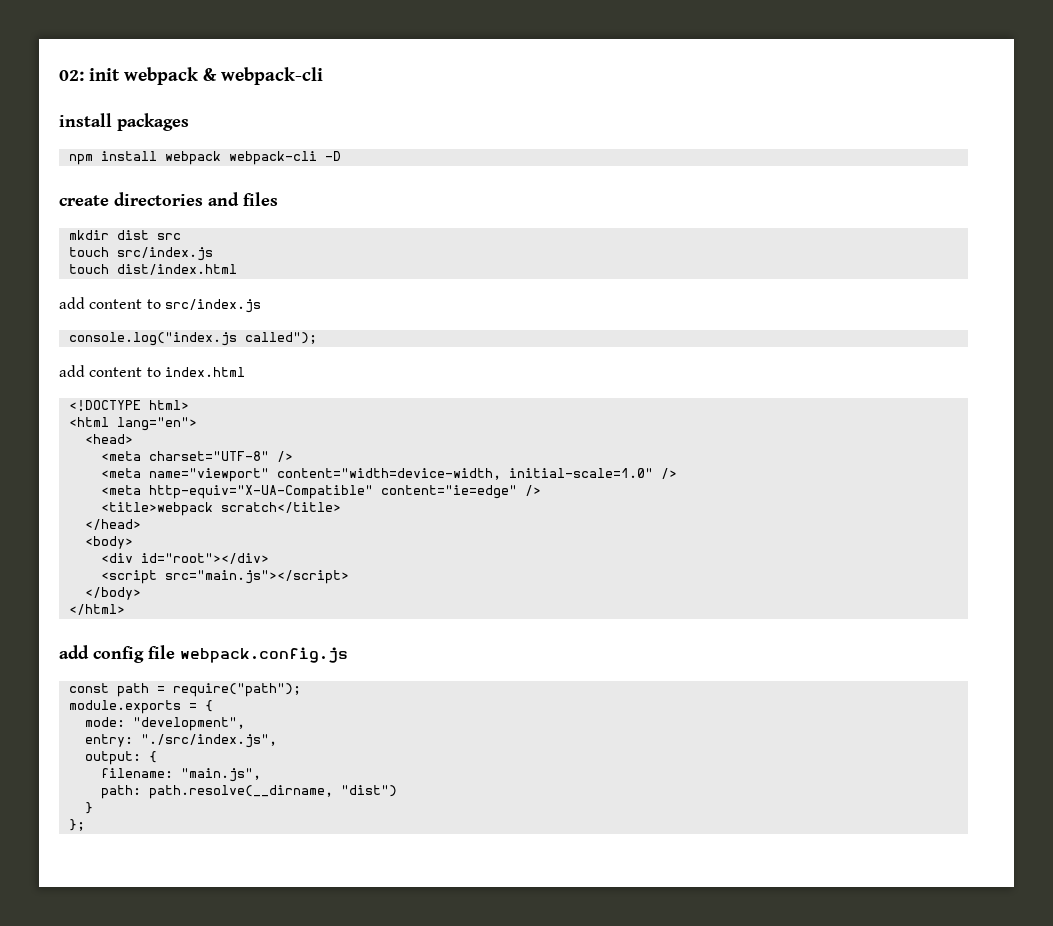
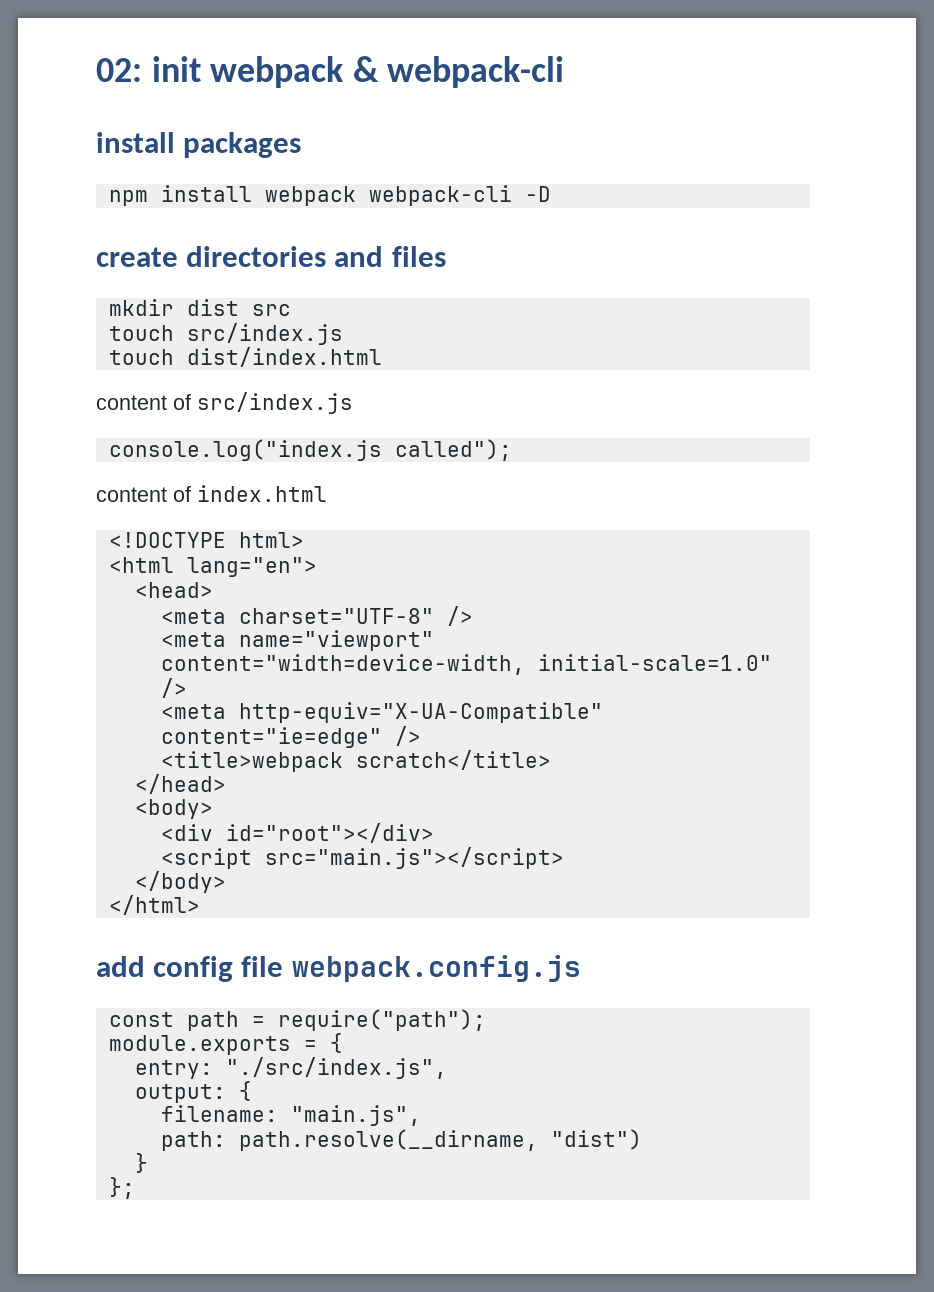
[59,297,161,309] add content to -> [96,394,191,410] content of
[59,365,161,377] add content to -> [96,486,191,502] content of
[84,717,245,731] // mode: "development", -> (343, 1043) none

